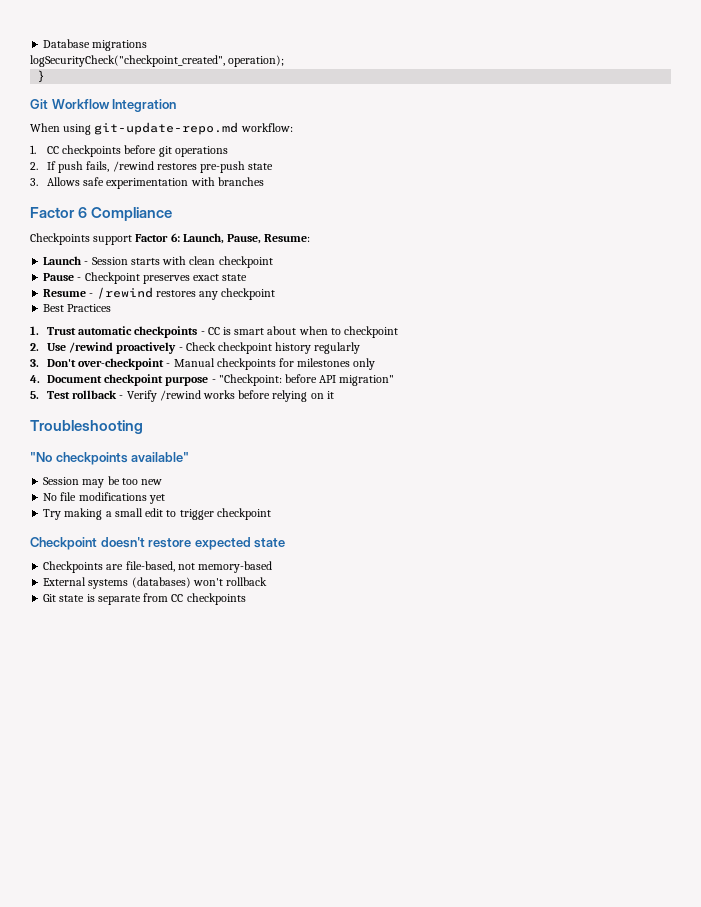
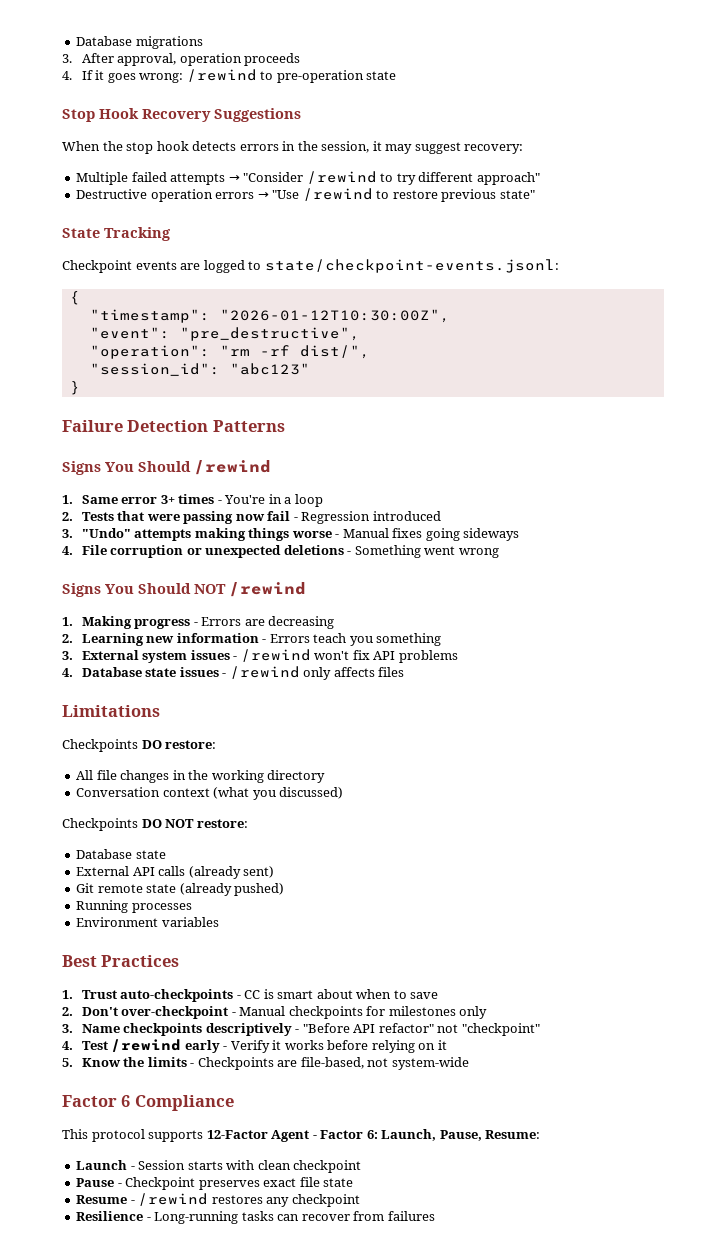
[30,55,285,67] [37,70,46,83] [30,99,177,112] [30,122,293,135] [30,145,228,157] [30,161,274,173] [30,177,264,189] [30,207,173,221] [30,233,133,245] logSecurityCheck("checkpoint_created", operation); // } // Git Workflow Integration // When using git-update-repo.md workflow: // 1. CC checkpoints before git operations // 2. If push fails, /rewind restores pre-push state // 3. Allows safe experimentation with branches // Factor 6 Compliance // Checkpoints support -> [62,53,301,66] [62,69,397,83] [62,108,301,122] [62,141,524,154] [76,171,540,185] [76,188,535,202] [62,227,171,241] [62,259,559,273] [69,291,80,305] [89,309,450,323] [89,327,360,341] [89,345,370,359] [89,363,310,376] [69,381,80,395] [62,420,285,432] [62,460,271,475] [62,494,323,507] [62,511,441,524] [62,528,520,541] [62,545,499,558] [62,582,306,597] [62,616,335,629] [62,633,442,646] [62,649,458,663] [62,666,405,680] [62,705,160,717] [62,739,217,752] [76,770,326,783] [76,787,344,800] [62,818,248,831] [76,849,166,859] [76,866,275,879] [76,883,285,896] [76,900,192,913] [76,917,219,927] [62,955,180,967] [62,989,439,1002] [62,1006,488,1019] [62,1023,540,1036] [62,1039,447,1053] [62,1057,469,1070] [62,1095,234,1111] [62,1129,317,1142] 3. After approval, operation proceeds // 4. If it goes wrong: /rewind to pre-operation state // Stop Hook Recovery Suggestions // When the stop hook detects errors in the session, it may suggest recovery: // Multiple failed attempts → "Consider /rewind to try different approach" // Destructive operation errors → "Use /rewind to restore previous state" // State Tracking // Checkpoint events are logged to state/checkpoint-events.jsonl: // { // "timestamp": "2026-01-12T10:30:00Z", // "event": "pre_destructive", // "operation": "rm -rf dist/", // "session_id": "abc123" // } // Failure Detection Patterns // Signs You Should /rewind // 1. Same error 3+ times - You're in a loop // 2. Tests that were passing now fail - Regression introduced // 3. "Undo" attempts making things worse - Manual fixes going sideways // 4. File corruption or unexpected deletions - Something went wrong // Signs You Should NOT /rewind // 1. Making progress - Errors are decreasing // 2. Learning new information - Errors teach you something // 3. External system issues - /rewind won't fix API problems // 4. Database state issues - /rewind only affects files // Limitations // Checkpoints DO restore: // All file changes in the working directory // Conversation context (what you discussed) // Checkpoints DO NOT restore: // Database state // External API calls (already sent) // Git remote state (already pushed) // Running processes // Environment variables // Best Practices // 1. Trust auto-checkpoints - CC is smart about when to save // 2. Don't over-checkpoint - Manual checkpoints for milestones only // 3. Name checkpoints descriptively - "Before API refactor" not "checkpoint" // 4. Test /rewind early - Verify it works before relying on it // 5. Know the limits - Checkpoints are file-based, not system-wide // Factor 6 Compliance // This protocol supports 12-Factor Agent -
(220, 277) none -> [299,1177,320,1187] file
[43,304,112,312] [30,326,399,338] [30,342,361,354] [30,358,376,370] [30,374,395,386] [30,390,334,402] [30,420,143,434] [30,452,190,465] [43,476,163,488] [43,492,165,504] [43,508,271,520] [30,537,286,550] [43,561,273,573] [43,577,268,589] [43,593,246,605] Best Practices // 1. Trust automatic checkpoints - CC is smart about when to checkpoint // 2. Use /rewind proactively - Check checkpoint history regularly // 3. Don't over-checkpoint - Manual checkpoints for milestones only // 4. Document checkpoint purpose - "Checkpoint: before API migration" // 5. Test rollback - Verify /rewind works before relying on it // Troubleshooting // "No checkpoints available" // Session may be too new // No file modifications yet // Try making a small edit to trigger checkpoint // Checkpoint doesn't restore expected state // Checkpoints are file-based, not memory-based // External systems (databases) won't rollback // Git state is separate from CC checkpoints -> [76,1211,435,1224] Resilience - Long-running tasks can recover from failures

